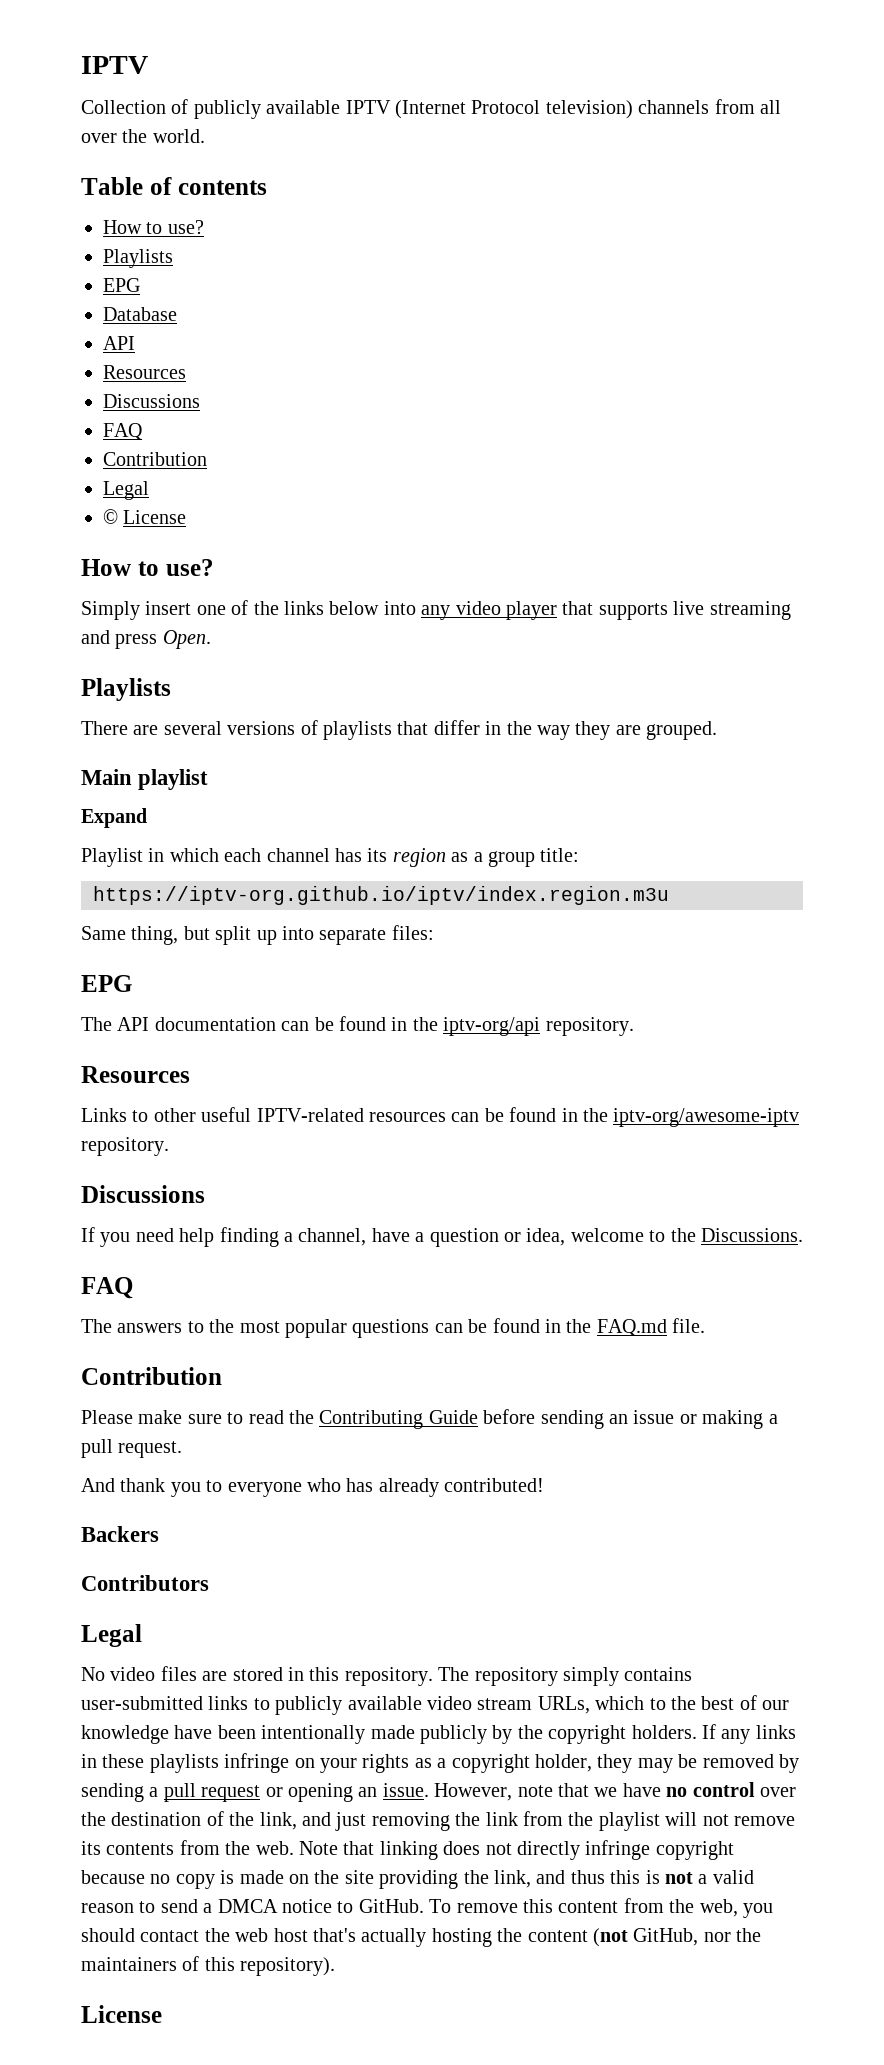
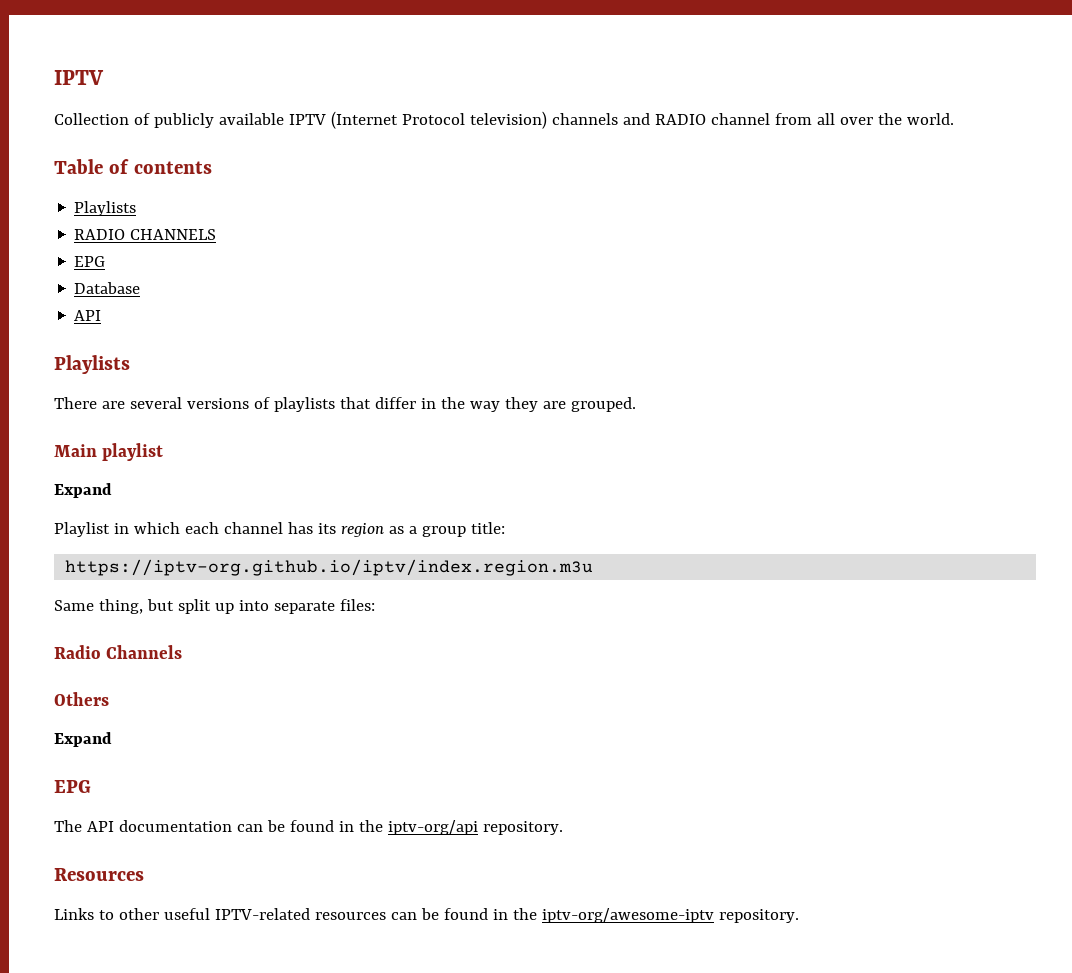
(710, 107) none -> [622,113,770,125] and RADIO channel
[103,220,204,234] [103,249,173,268] How to use? // Playlists -> [74,201,137,216] [74,229,217,240] Playlists // RADIO CHANNELS
[103,365,186,379] [103,394,200,408] [103,423,143,440] [103,452,207,466] [103,481,149,500] [103,509,187,524] [81,559,214,576] [81,600,791,620] [81,630,211,649] // Resources // Discussions // FAQ // Contribution // Legal // © License // How to use? // Simply insert one of the links below into any video player that supports live streaming and press Open. -> (102, 315) none
(434, 932) none -> [54,645,183,659] [54,692,109,706] [54,732,112,747] // Radio Channels // Others // Expand
[81,1185,205,1203] [81,1227,803,1247] [81,1277,133,1299] [81,1318,706,1338] [81,1367,222,1385] [81,1409,778,1429] [81,1439,183,1458] [81,1478,545,1497] [81,1526,159,1542] [81,1575,209,1591] [81,1624,142,1647] [81,1666,693,1686] [81,1695,790,1715] [81,1724,796,1744] [81,1753,799,1773] [81,1782,796,1802] [81,1811,795,1831] [81,1840,734,1860] [81,1870,754,1889] [81,1898,773,1918] [81,1928,762,1947] [81,1956,336,1976] [81,2005,162,2023] // Discussions // If you need help finding a channel, have a question or idea, welcome to the Discussions. // FAQ // The answers to the most popular questions can be found in the FAQ.md file. // Contribution // Please make sure to read the Contributing Guide before sending an issue or making a pull request. // And thank you to everyone who has already contributed! // Backers // Contributors // Legal // No video files are stored in this repository. The repository simply contains user-submitted links to publicly available video stream URLs, which to the best of our knowledge have been intentionally made publicly by the copyright holders. If any links in these playlists infringe on your rights as a copyright holder, they may be removed by sending a pull request or opening an issue. However, note that we have no control over the destination of the link, and just removing the link from the playlist will not remove its contents from the web. Note that linking does not directly infringe copyright because no copy is made on the site providing the link, and thus this is not a valid reason to send a DMCA notice to GitHub. To remove this content from the web, you should contact the web host that's actually hosting the content (not GitHub, nor the maintainers of this repository). // License -> (799, 916) none

